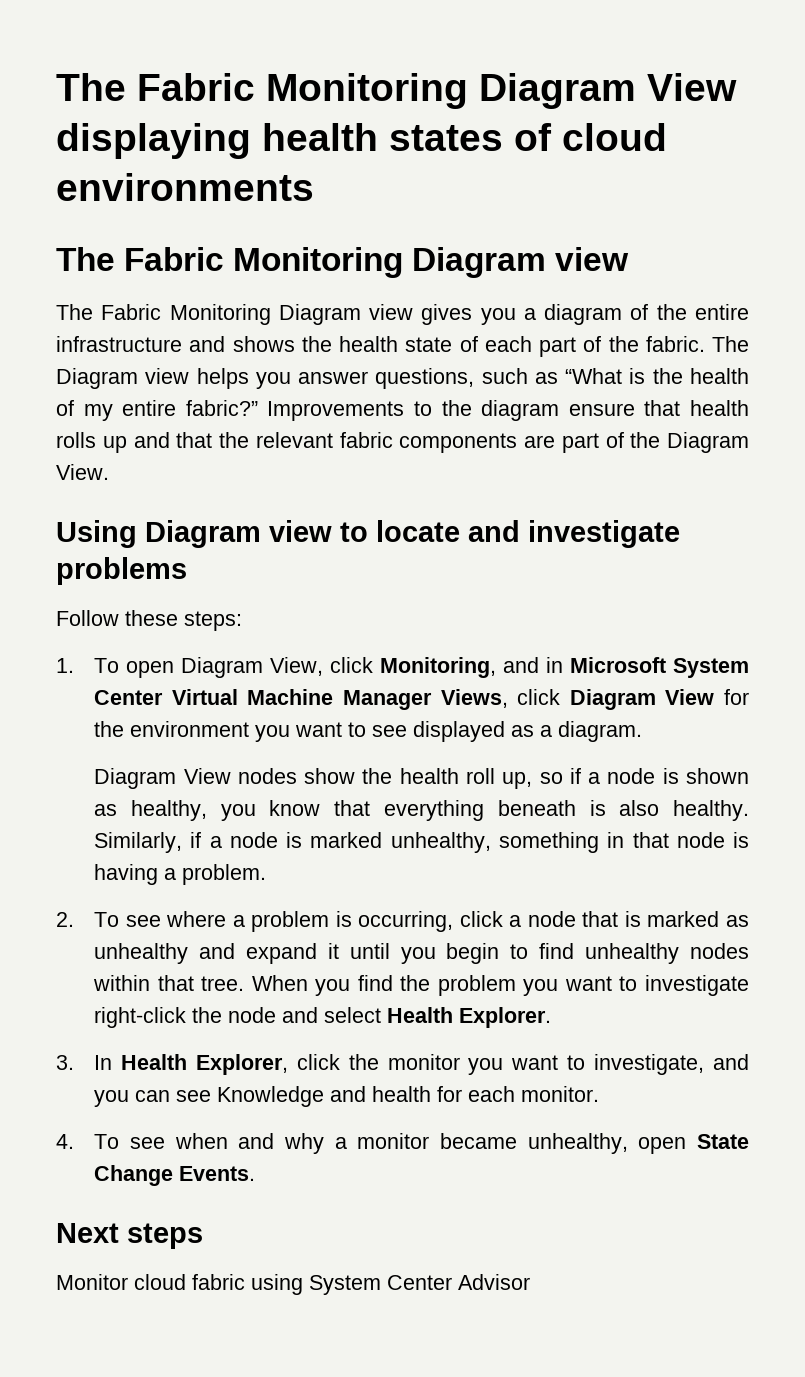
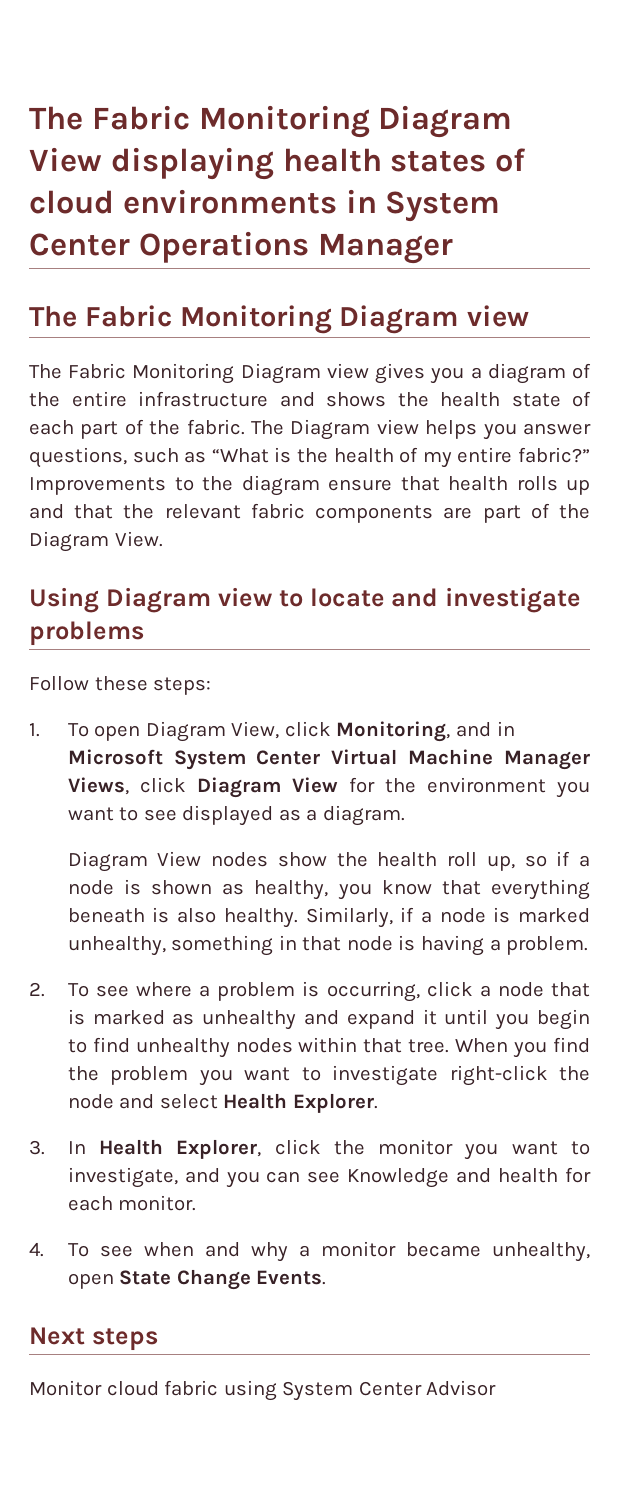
(314, 187) none -> [345,189,501,222] [29,231,453,264] in System Center Operations Manager

